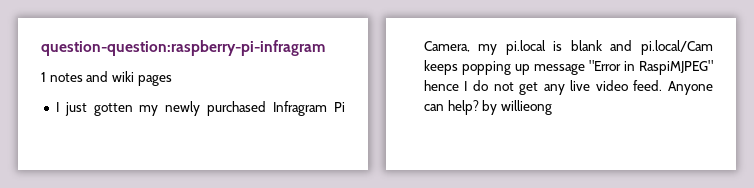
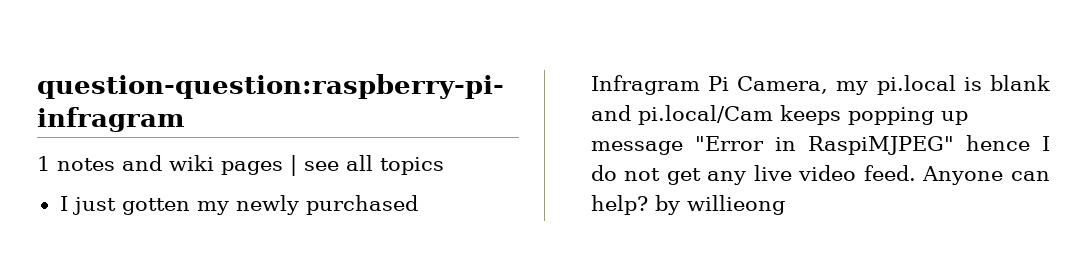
(172, 80) none -> [290,155,444,176] | see all topics

